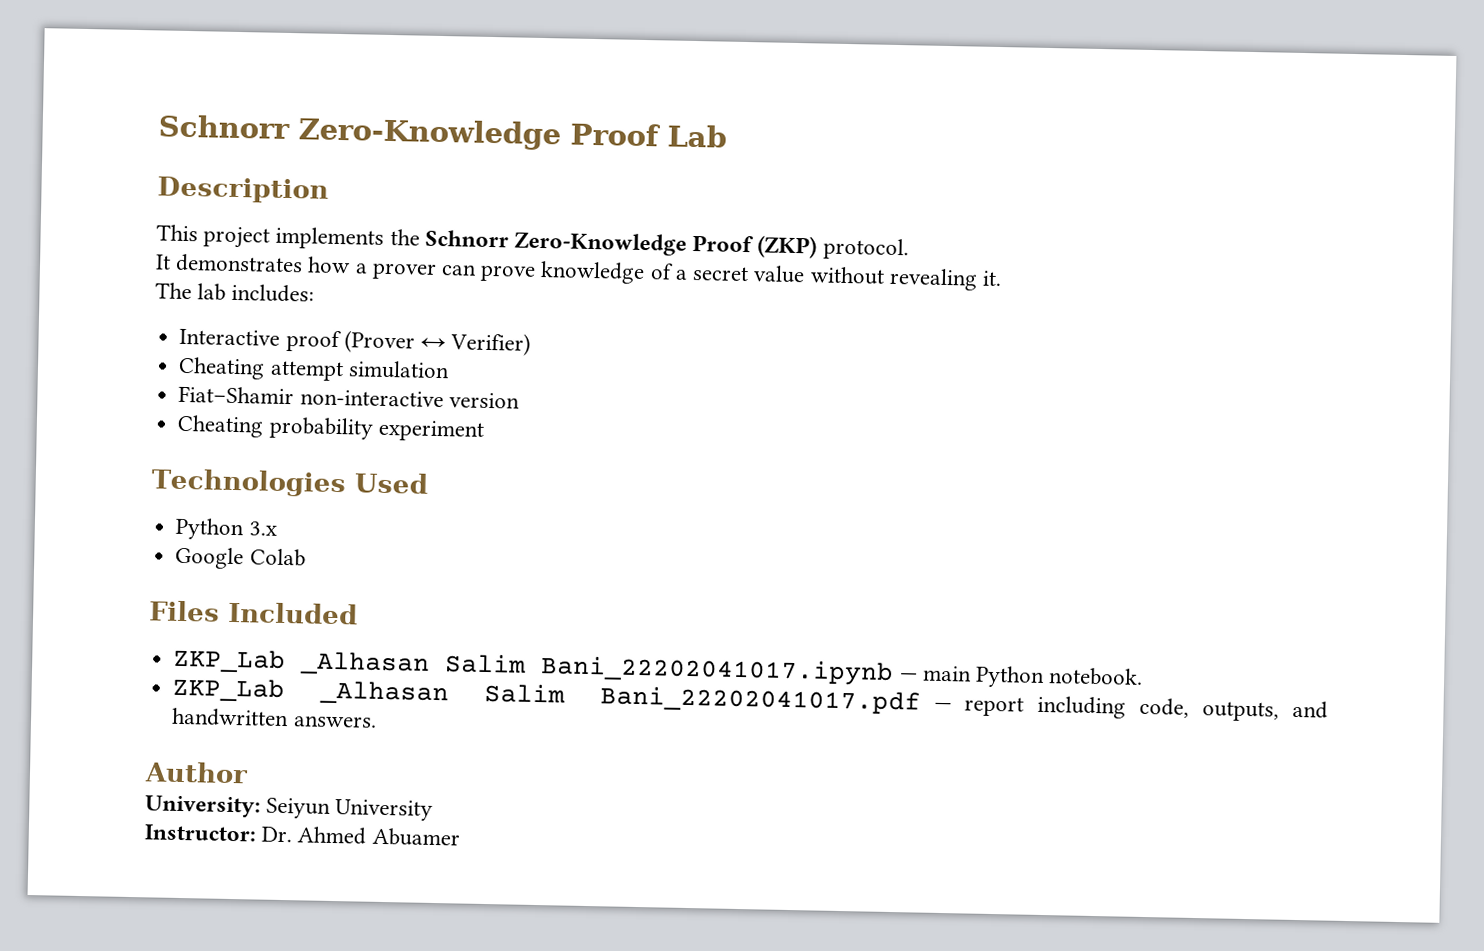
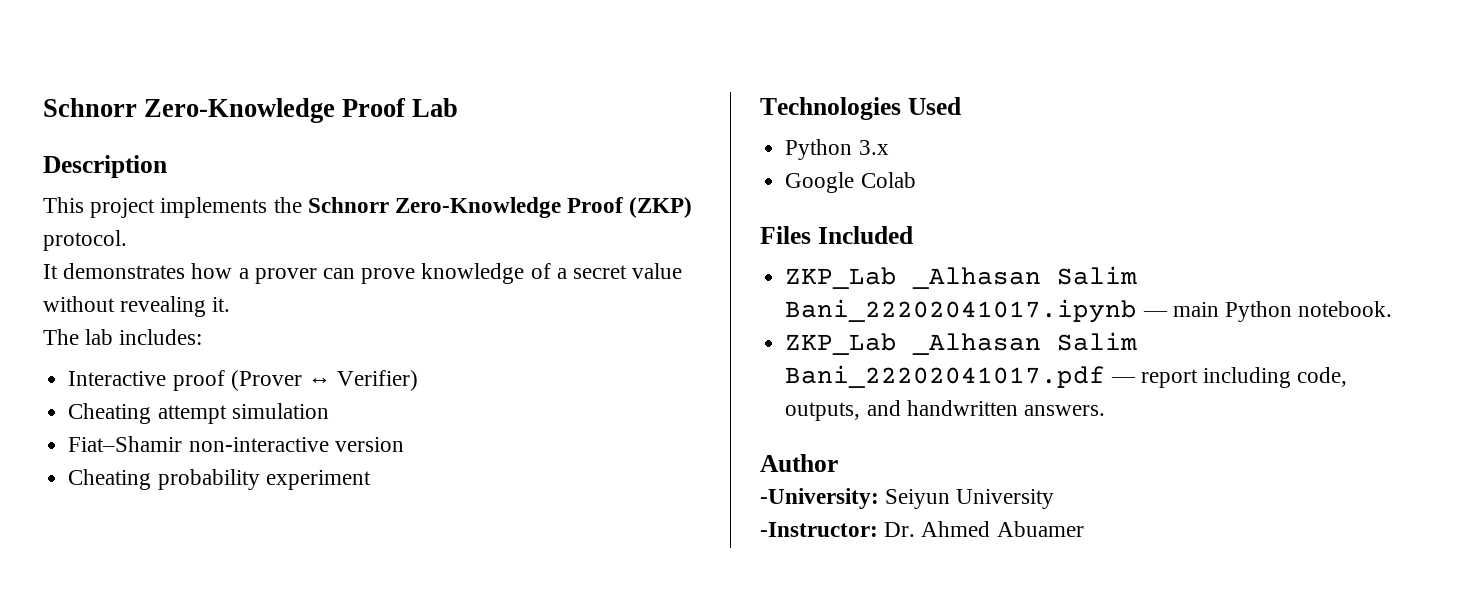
[145,795,261,818] University: -> [760,488,879,509] -University:
[144,824,256,842] Instructor: -> [760,522,878,537] -Instructor:

